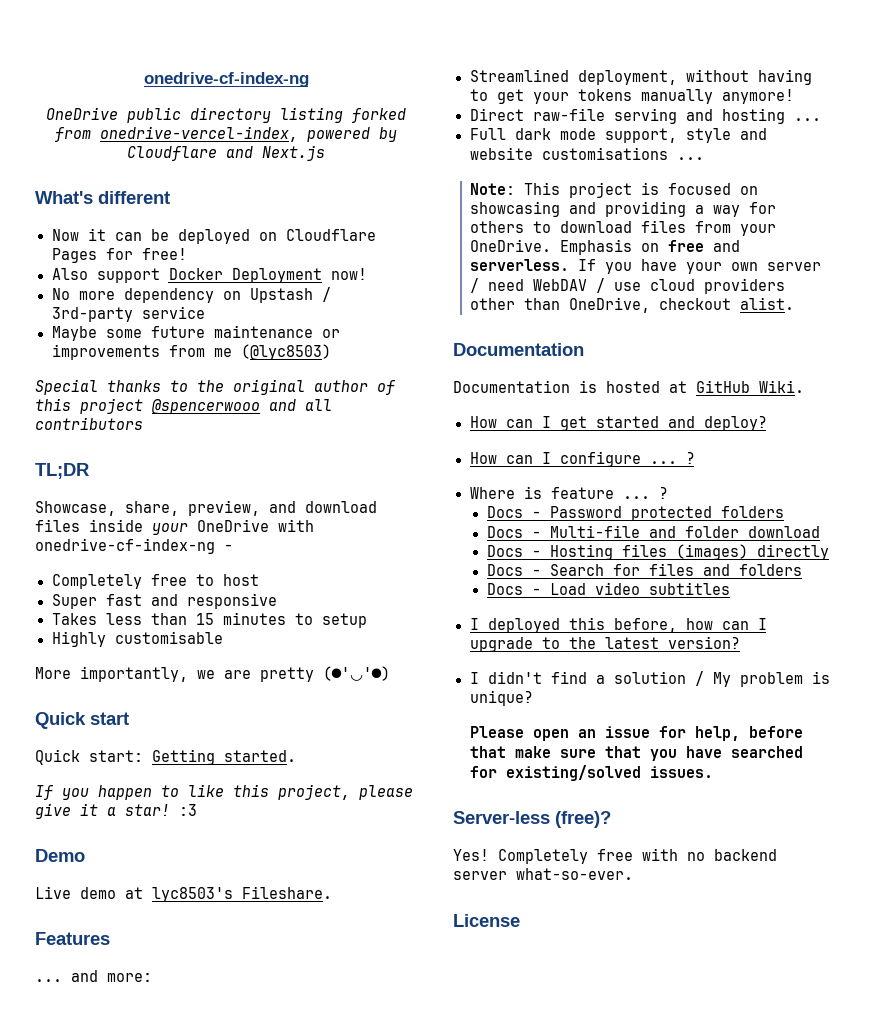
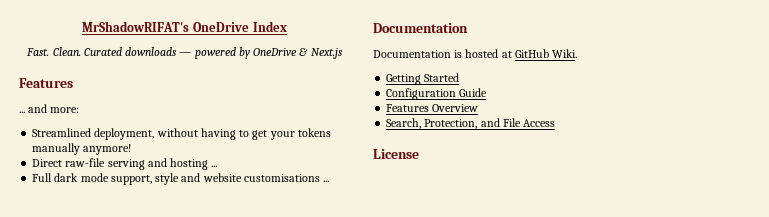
[143,72,309,87] [46,107,406,123] [55,126,397,142] [127,145,325,161] [35,191,170,204] [51,228,376,244] [51,248,187,263] [51,268,367,283] [51,287,331,303] [51,306,205,322] [51,325,340,341] [51,344,331,360] [35,379,395,395] [35,398,332,414] [35,417,143,430] [35,463,89,479] [35,500,377,516] [35,519,314,535] [35,538,233,554] [51,574,259,589] [51,593,277,609] [51,612,367,628] [51,631,223,647] [35,666,390,682] [35,712,129,729] [35,749,296,765] [35,784,413,800] [35,803,197,819] [35,849,85,862] [35,886,332,902] onedrive-cf-index-ng // OneDrive public directory listing forked from onedrive-vercel-index, powered by Cloudflare and Next.js // What's different // Now it can be deployed on Cloudflare Pages for free! // Also support Docker Deployment now! // No more dependency on Upstash / 3rd-party service // Maybe some future maintenance or improvements from me (@lyc8503) // Special thanks to the original author of this project @spencerwooo and all contributors // TL;DR // Showcase, share, preview, and download files inside your OneDrive with onedrive-cf-index-ng - // Completely free to host // Super fast and responsive // Takes less than 15 minutes to setup // Highly customisable // More importantly, we are pretty (●'◡'●) // Quick start // Quick start: Getting started. // If you happen to like this project, please give it a star! :3 // Demo // Live demo at lyc8503's Fileshare. -> [82,21,287,32] [26,47,343,59] MrShadowRIFAT's OneDrive Index // Fast. Clean. Curated downloads — powered by OneDrive & Next.js
[470,182,759,198] [470,201,777,217] [470,220,777,236] [470,239,741,255] [470,259,822,274] [470,278,786,294] [470,297,795,313] // Note: This project is focused on showcasing and providing a way for others to download files from your OneDrive. Emphasis on free and serverless. If you have your own server / need WebDAV / use cloud providers other than OneDrive, checkout alist. -> (330, 181) none
[469,416,767,431] [469,451,695,467] [469,486,668,499] [486,506,784,521] [486,525,820,538] [486,544,829,560] [486,563,802,576] [486,582,730,595] [469,617,767,633] [469,636,740,652] [469,671,830,687] [469,690,533,706] [470,726,804,741] [470,746,804,761] [470,765,714,781] [453,811,611,828] [453,848,777,864] [453,868,633,880] How can I get started and deploy? // How can I configure ... ? // Where is feature ... ? // Docs - Password protected folders // Docs - Multi-file and folder download // Docs - Hosting files (images) directly // Docs - Search for files and folders // Docs - Load video subtitles // I deployed this before, how can I upgrade to the latest version? // I didn't find a solution / My problem is unique? // Please open an issue for help, before that make sure that you have searched for existing/solved issues. // Server-less (free)? // Yes! Completely free with no backend server what-so-ever. -> [386,73,460,85] [386,88,488,100] [386,104,479,112] [386,118,556,129] Getting Started // Configuration Guide // Features Overview // Search, Protection, and File Access

